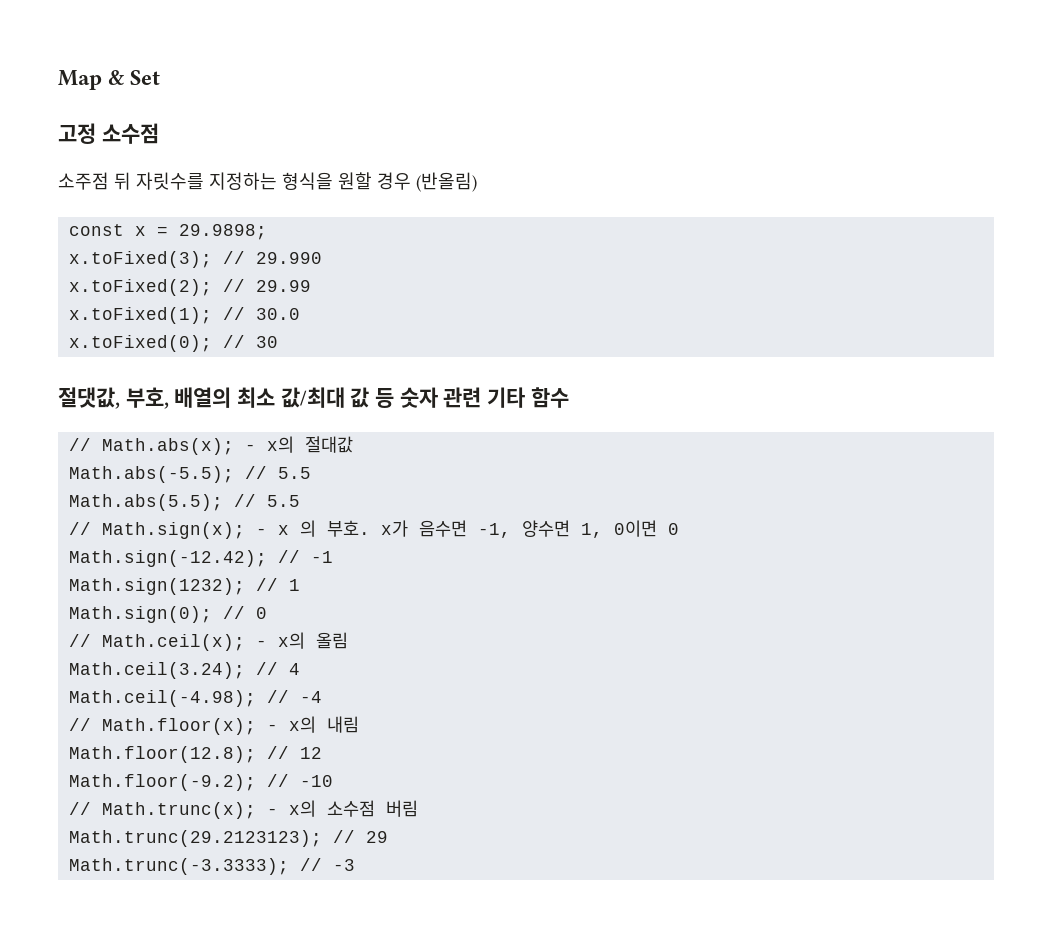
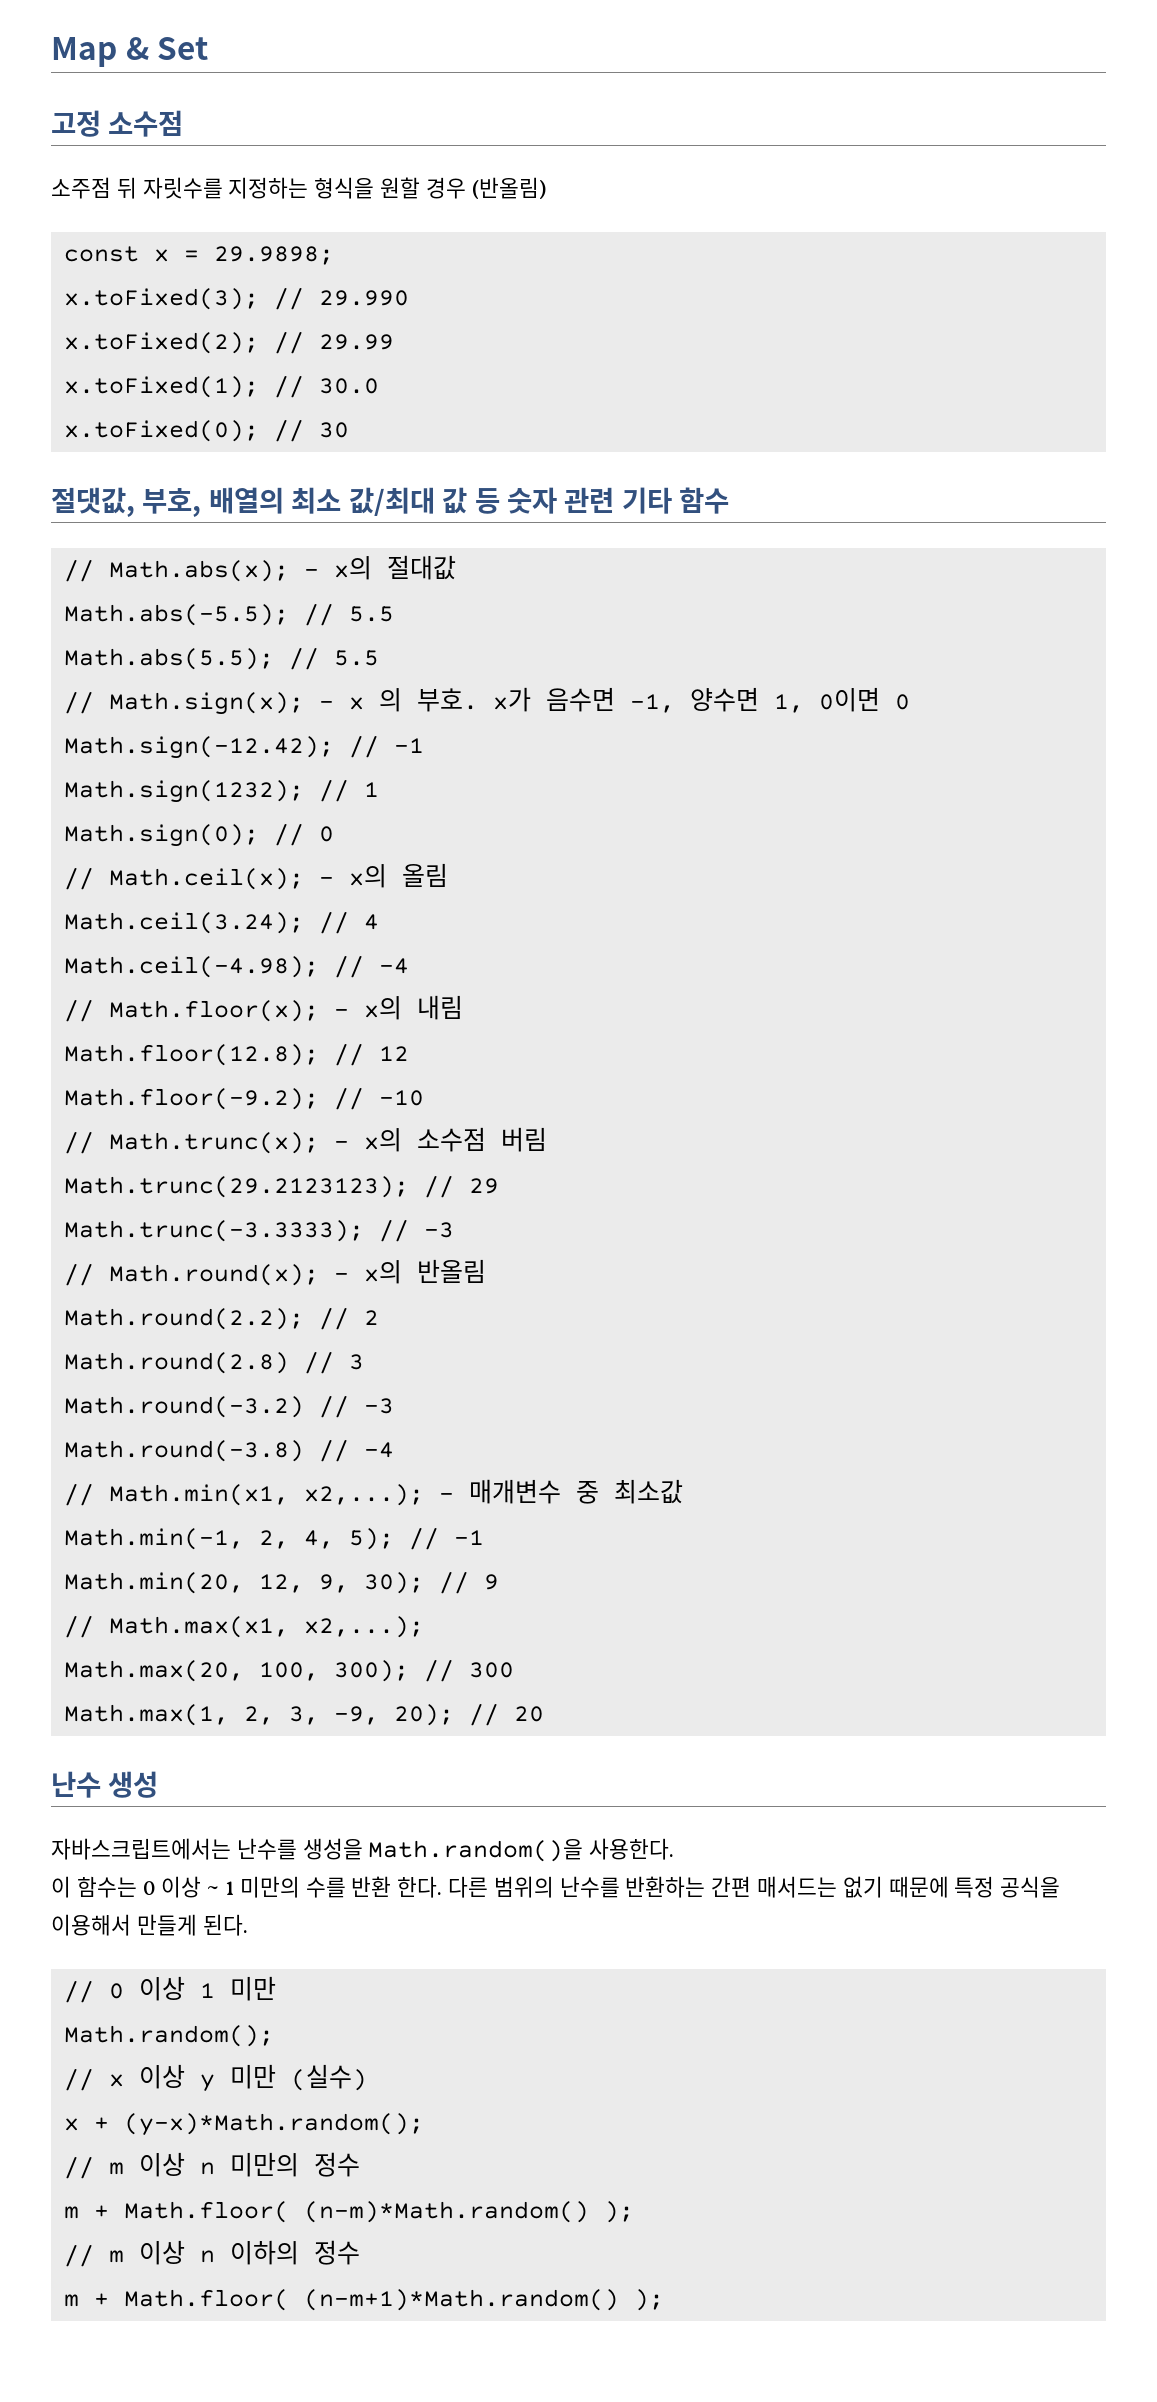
(355, 865) none -> [63,1259,486,1286] [63,1307,379,1330] [63,1351,364,1374] [63,1395,394,1418] [63,1439,394,1462] [63,1479,683,1506] [63,1527,484,1550] [63,1571,499,1594] [63,1615,424,1638] [63,1659,514,1682] [63,1703,544,1726] [51,1771,159,1798] [51,1838,675,1862] [51,1876,1061,1898] [51,1914,248,1936] [63,1976,276,2003] [63,2025,274,2047] [63,2064,367,2092] [63,2113,424,2136] [63,2152,360,2179] [63,2201,634,2223] [63,2240,360,2267] [63,2289,664,2311] // // Math.round(x); - x의 반올림 // Math.round(2.2); // 2 // Math.round(2.8) // 3 // Math.round(-3.2) // -3 // Math.round(-3.8) // -4 // // Math.min(x1, x2,...); - 매개변수 중 최소값 // Math.min(-1, 2, 4, 5); // -1 // Math.min(20, 12, 9, 30); // 9 // // Math.max(x1, x2,...); // Math.max(20, 100, 300); // 300 // Math.max(1, 2, 3, -9, 20); // 20 // 난수 생성 // 자바스크립트에서는 난수를 생성을 Math.random()을 사용한다. // 이 함수는 0 이상 ~ 1 미만의 수를 반환 한다. 다른 범위의 난수를 반환하는 간편 매서드는 없기 때문에 특정 공식을 이용해서 만들게 된다. // // 0 이상 1 미만 // Math.random(); // // x 이상 y 미만 (실수) // x + (y-x)*Math.random(); // // m 이상 n 미만의 정수 // m + Math.floor( (n-m)*Math.random() ); // // m 이상 n 이하의 정수 // m + Math.floor( (n-m+1)*Math.random() );

